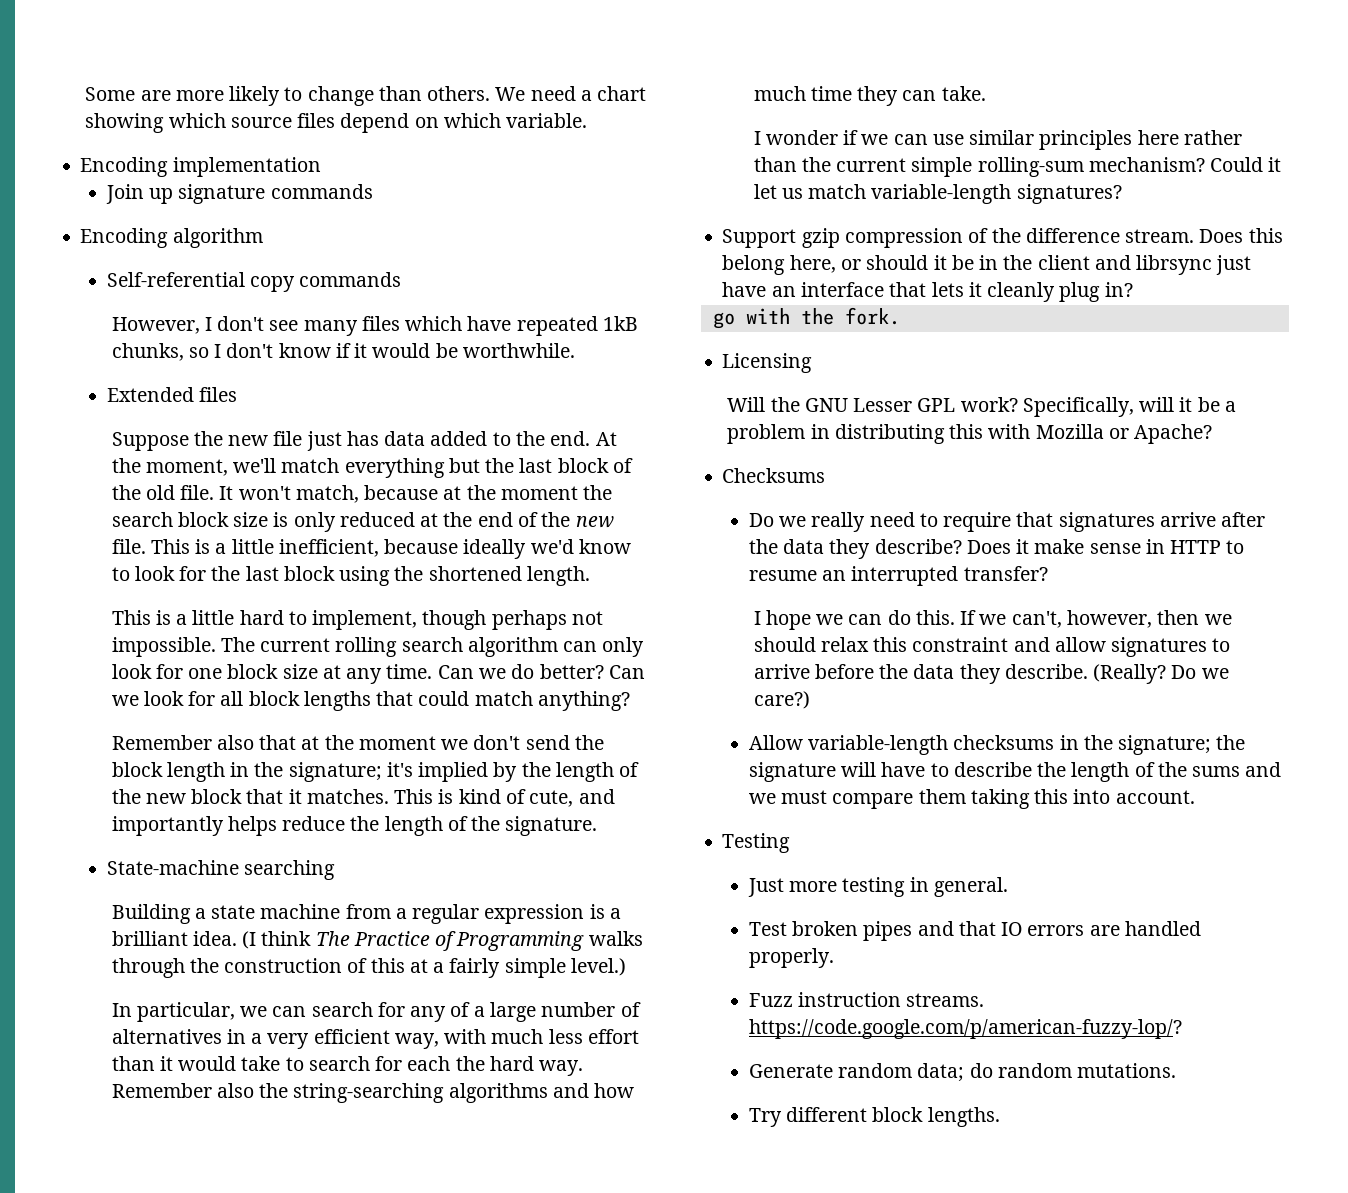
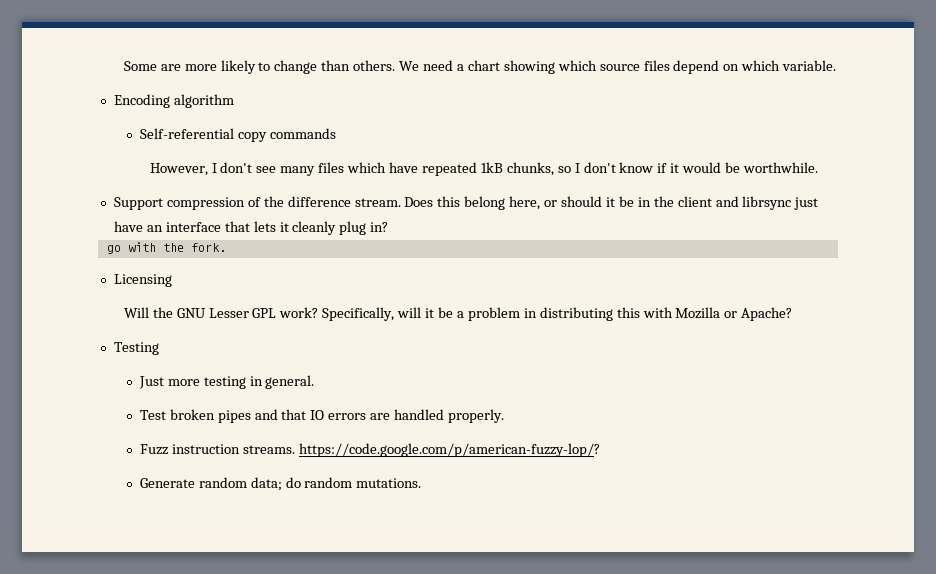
[80,157,321,177] [105,184,373,204] // Encoding implementation // Join up signature commands -> (837, 65) none
[106,387,238,402] [111,431,617,451] [111,458,633,478] [111,485,613,503] [111,512,614,532] [111,539,631,559] [111,566,590,586] [111,610,603,630] [111,637,645,657] [111,664,645,684] [111,691,630,711] [111,735,604,750] [111,762,640,782] [111,789,615,807] [111,816,598,836] [106,860,336,880] [111,904,621,924] [111,931,643,951] [111,958,626,978] [111,1002,641,1022] [111,1029,639,1049] [111,1056,584,1076] [111,1083,635,1103] [753,86,986,106] [753,130,1242,150] [753,157,1282,177] [753,184,1122,204] // Extended files // Suppose the new file just has data added to the end. At the moment, we'll match everything but the last block of the old file. It won't match, because at the moment the search block size is only reduced at the end of the new file. This is a little inefficient, because ideally we'd know to look for the last block using the shortened length. // This is a little hard to implement, though perhaps not impossible. The current rolling search algorithm can only look for one block size at any time. Can we do better? Can we look for all block lengths that could match anything? // Remember also that at the moment we don't send the block length in the signature; it's implied by the length of the new block that it matches. This is kind of cute, and importantly helps reduce the length of the signature. // State-machine searching // Building a state machine from a regular expression is a brilliant idea. (I think The Practice of Programming walks through the construction of this at a fairly simple level.) // In particular, we can search for any of a large number of alternatives in a very efficient way, with much less effort than it would take to search for each the hard way. Remember also the string-searching algorithms and how much time they can take. // I wonder if we can use similar principles here rather than the current simple rolling-sum mechanism? Could it let us match variable-length signatures? -> (819, 167) none
[801,228,840,248] gzip -> (163, 203) none
[722,468,826,483] [748,512,1266,532] [748,539,1245,559] [748,566,1048,586] [753,610,1232,630] [753,637,1231,657] [753,664,1229,684] [753,691,810,709] [748,735,1246,755] [748,762,1282,782] [748,789,1195,809] // Checksums // Do we really need to require that signatures arrive after the data they describe? Does it make sense in HTTP to resume an interrupted transfer? // I hope we can do this. If we can't, however, then we should relax this constraint and allow signatures to arrive before the data they describe. (Really? Do we care?) // Allow variable-length checksums in the signature; the signature will have to describe the length of the sums and we must compare them taking this into account. -> (793, 314) none
[748,1107,1000,1127] // Try different block lengths. -> (422, 483) none

